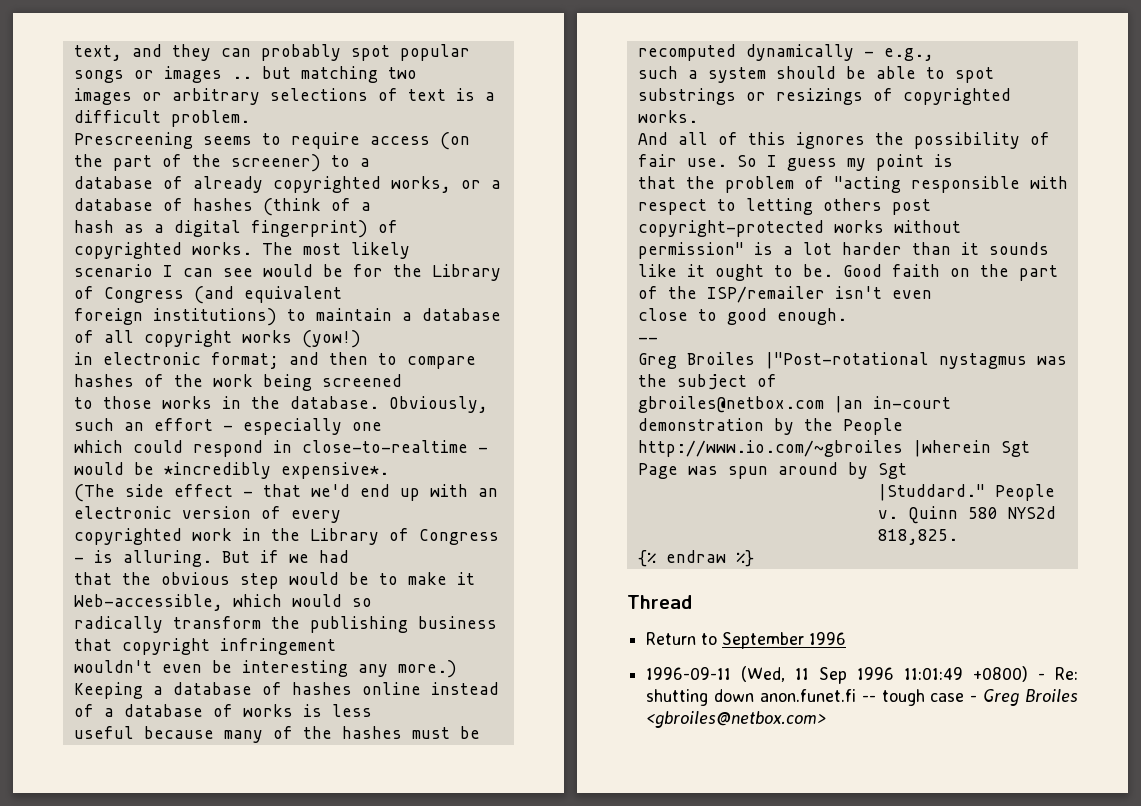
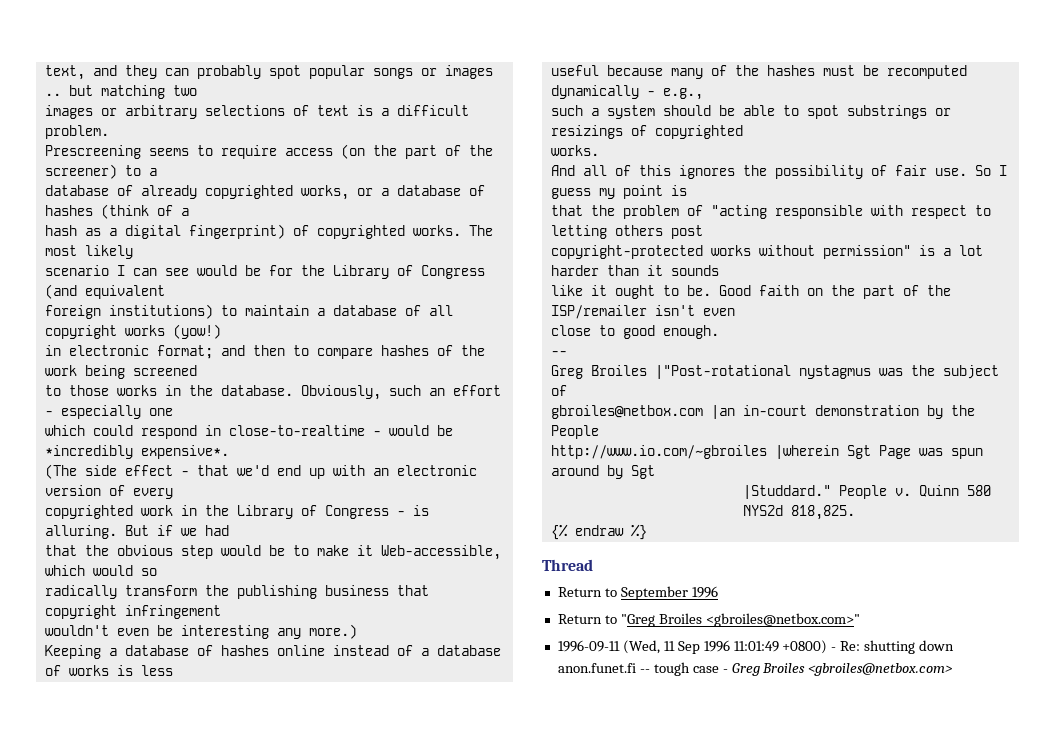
(847, 638) none -> [557,613,860,627] // Return to "Greg Broiles <gbroiles@netbox.com>"

